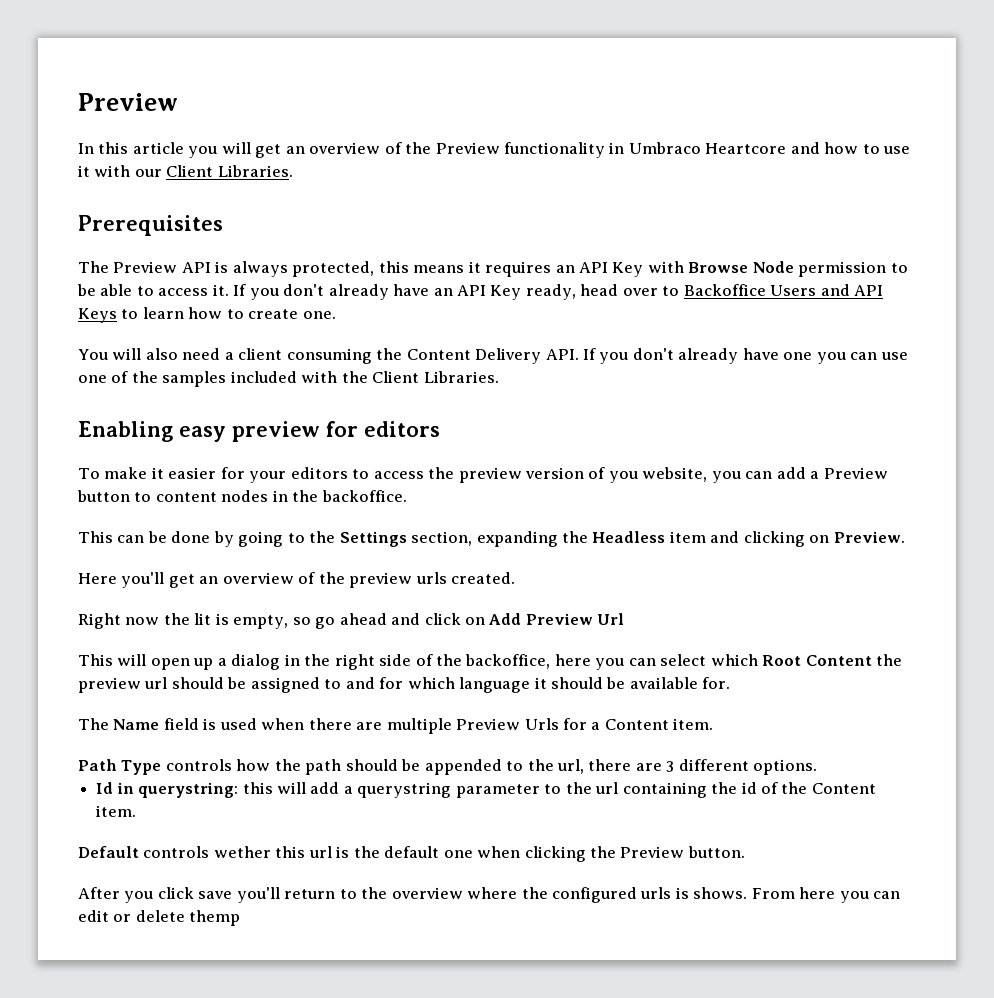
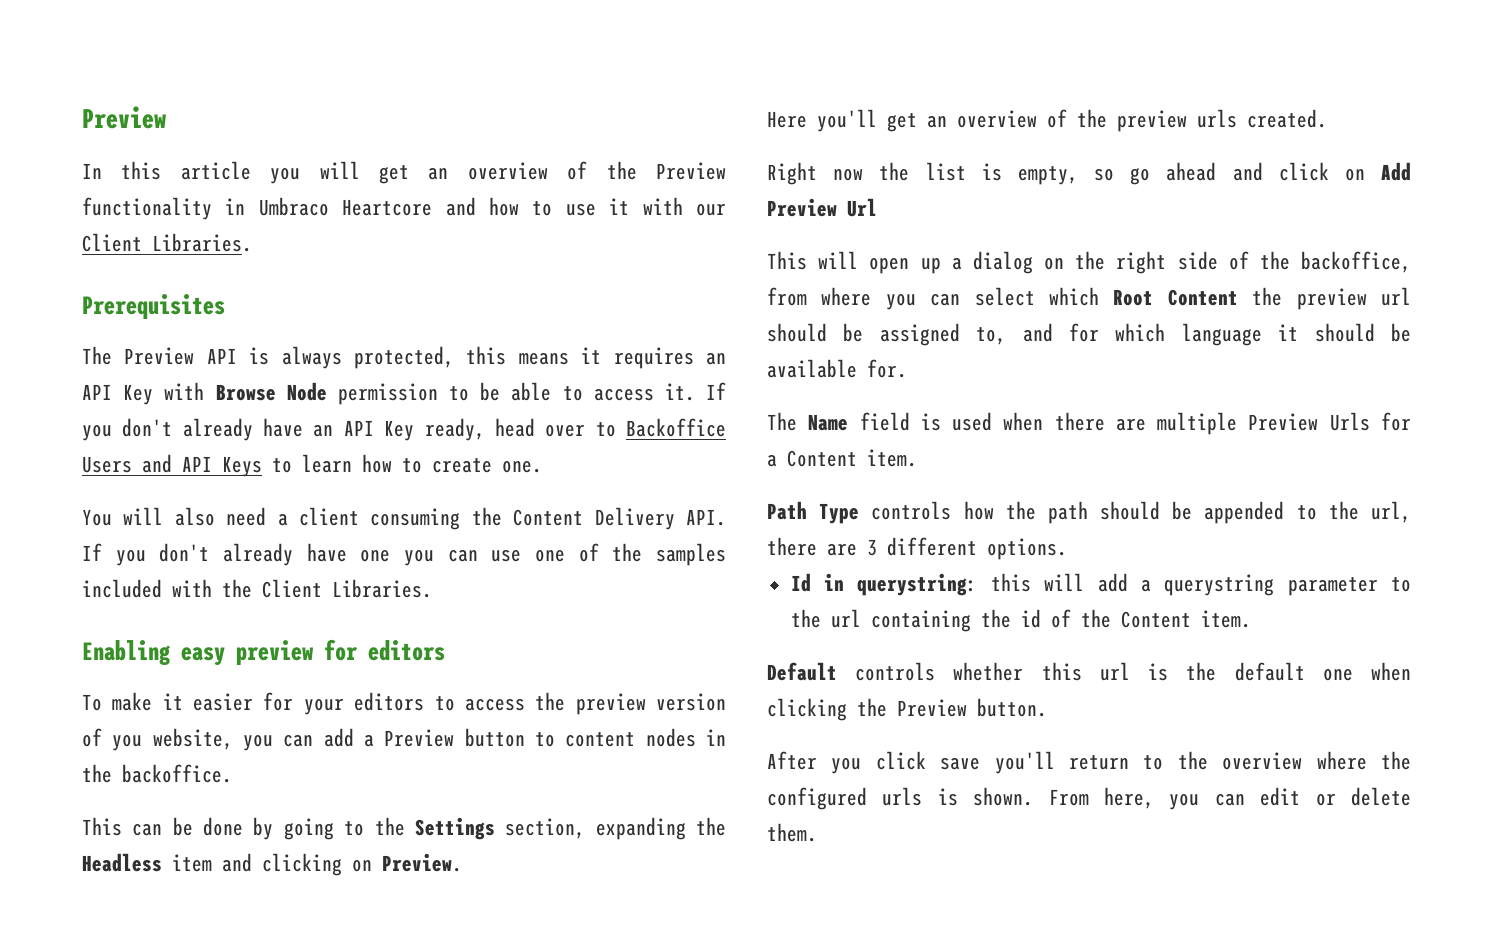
[194,613,212,625] lit -> [925,162,966,181] list
[284,654,300,666] in -> [1044,257,1064,270] on
[554,654,591,666] here -> [767,287,872,306] from where
[324,679,342,689] to -> [976,327,1007,345] to,
[213,846,271,858] wether -> [953,662,1024,681] whether
[693,887,836,899] shows. From here -> [973,787,1154,809] shown. From here,
[189,910,241,926] themp -> [767,823,817,842] them.

